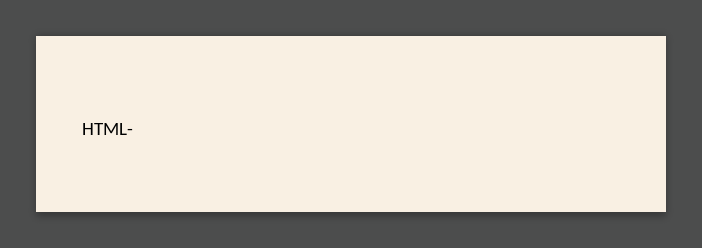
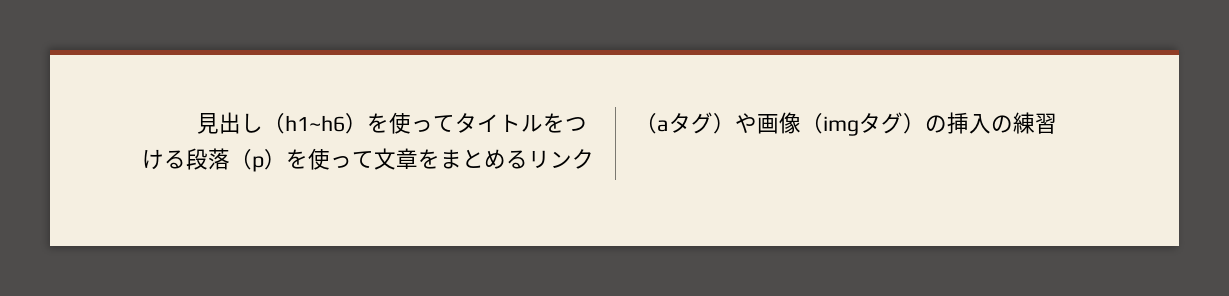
[82,123,133,135] HTML- -> [197,112,588,134] [142,148,594,172] [635,112,1057,136] 見出し（h1~h6）を使ってタイトルをつける段落（p）を使って文章をまとめるリンク（aタグ）や画像（imgタグ）の挿入の練習

